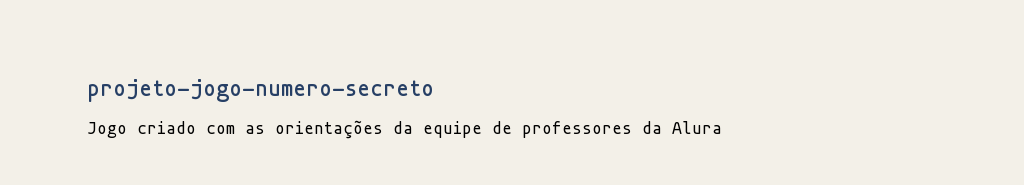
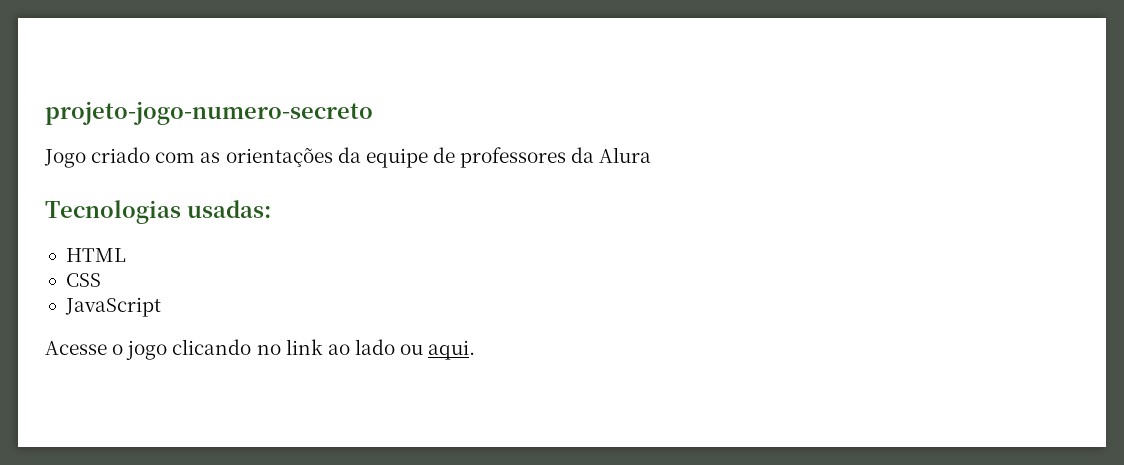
(722, 127) none -> [45,200,271,224] [65,248,126,262] [65,273,101,287] [64,297,161,317] [45,339,476,360] // Tecnologias usadas: // HTML // CSS // JavaScript // Acesse o jogo clicando no link ao lado ou aqui.

